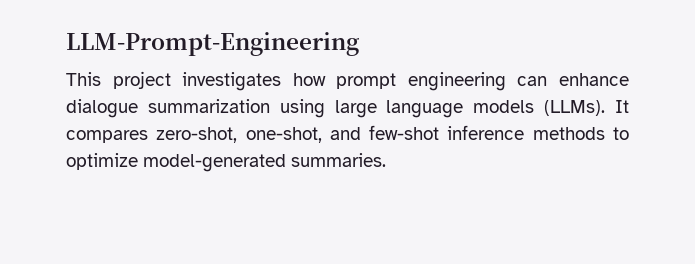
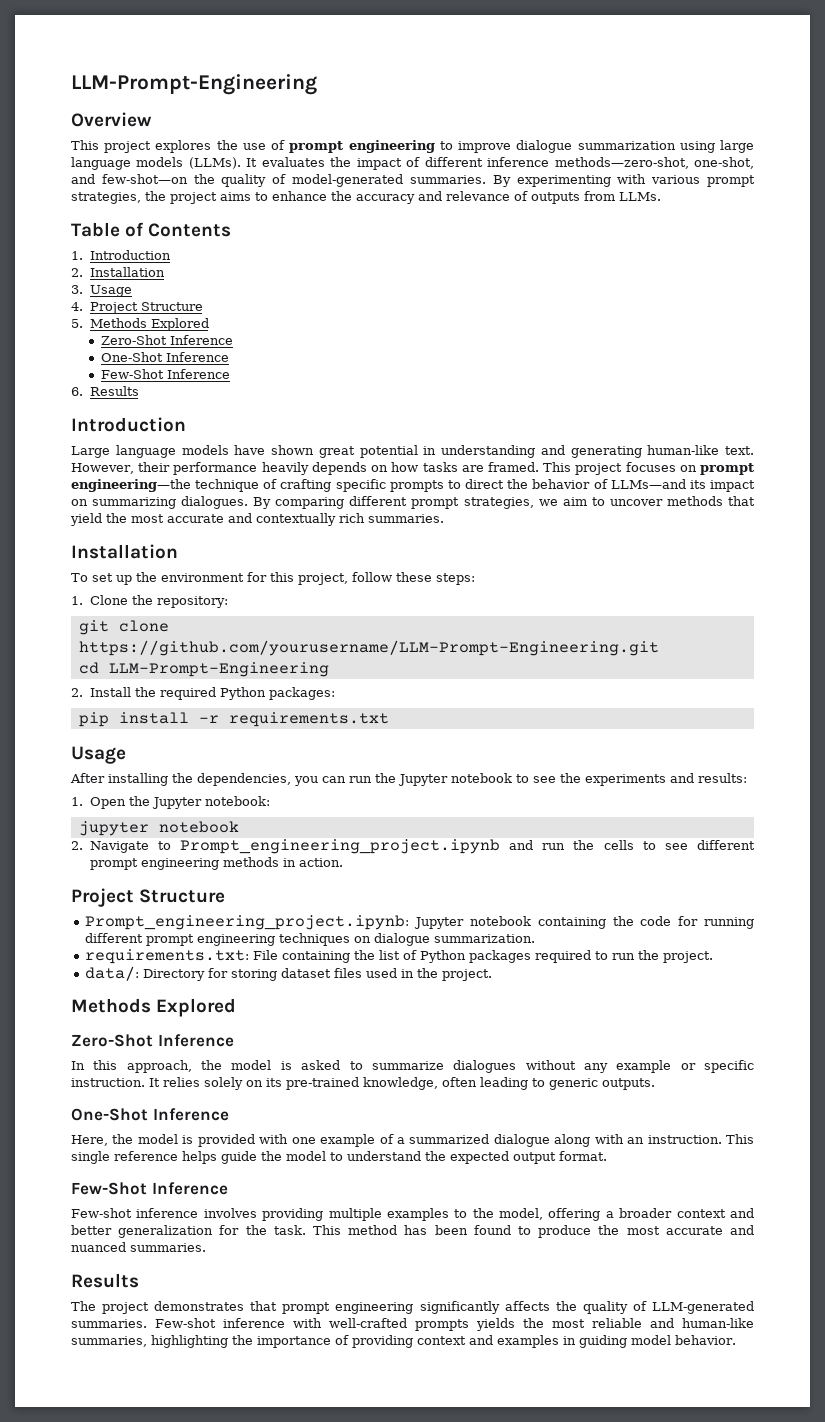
[66,32,359,56] [66,71,629,91] LLM-Prompt-Engineering // This project investigates how prompt engineering can enhance -> [71,74,317,95] [71,112,152,127] [71,140,512,153] LLM-Prompt-Engineering // Overview // This project explores the use of prompt engineering to improve
[66,125,629,143] [66,153,387,172] compares zero-shot, one-shot, and few-shot inference methods to optimize model-generated summaries. -> [261,157,754,170] [71,174,756,187] [71,191,661,204] [71,222,232,237] [71,250,171,260] [71,267,165,277] [71,285,132,297] [71,302,203,314] [71,318,209,331] [100,335,233,345] [100,352,229,362] [100,369,230,379] [71,386,139,396] [71,417,186,432] [71,445,754,458] [71,462,755,475] [71,479,755,492] [71,496,756,509] [70,513,444,526] [71,544,178,559] [71,572,475,585] [71,595,228,608] [78,620,169,635] [78,640,659,656] [78,662,329,677] [71,687,335,700] [78,712,389,727] [71,746,126,764] [70,773,747,786] [71,796,270,809] [78,821,239,836] [71,839,755,854] [89,857,343,870] [71,888,226,907] [85,915,754,930] [85,933,536,946] [85,949,714,964] [85,966,493,981] [71,998,237,1017] [71,1034,234,1047] [71,1060,754,1073] [71,1077,655,1090] [71,1108,229,1121] [71,1134,754,1147] [71,1151,607,1164] [71,1182,228,1195] [71,1208,754,1221] [71,1225,754,1238] [71,1242,206,1252] [71,1273,139,1288] [71,1301,754,1314] [71,1318,754,1331] [71,1335,736,1348] evaluates the impact of different inference methods—zero-shot, one-shot, and few-shot—on the quality of model-generated summaries. By experimenting with various prompt strategies, the project aims to enhance the accuracy and relevance of outputs from LLMs. // Table of Contents // 1. Introduction // 2. Installation // 3. Usage // 4. Project Structure // 5. Methods Explored // Zero-Shot Inference // One-Shot Inference // Few-Shot Inference // 6. Results // Introduction // Large language models have shown great potential in understanding and generating human-like text. However, their performance heavily depends on how tasks are framed. This project focuses on prompt engineering—the technique of crafting specific prompts to direct the behavior of LLMs—and its impact on summarizing dialogues. By comparing different prompt strategies, we aim to uncover methods that yield the most accurate and contextually rich summaries. // Installation // To set up the environment for this project, follow these steps: // 1. Clone the repository: // git clone https://github.com/yourusername/LLM-Prompt-Engineering.git // cd LLM-Prompt-Engineering // 2. Install the required Python packages: // pip install -r requirements.txt // Usage // After installing the dependencies, you can run the Jupyter notebook to see the experiments and results: // 1. Open the Jupyter notebook: // jupyter notebook // 2. Navigate to Prompt_engineering_project.ipynb and run the cells to see different prompt engineering methods in action. // Project Structure // Prompt_engineering_project.ipynb: Jupyter notebook containing the code for running different prompt engineering techniques on dialogue summarization. // requirements.txt: File containing the list of Python packages required to run the project. // data/: Directory for storing dataset files used in the project. // Methods Explored // Zero-Shot Inference // In this approach, the model is asked to summarize dialogues without any example or specific instruction. It relies solely on its pre-trained knowledge, often leading to generic outputs. // One-Shot Inference // Here, the model is provided with one example of a summarized dialogue along with an instruction. This single reference helps guide the model to understand the expected output format. // Few-Shot Inference // Few-shot inference involves providing multiple examples to the model, offering a broader context and better generalization for the task. This method has been found to produce the most accurate and nuanced summaries. // Results // The project demonstrates that prompt engineering significantly affects the quality of LLM-generated summaries. Few-shot inference with well-crafted prompts yields the most reliable and human-like summaries, highlighting the importance of providing context and examples in guiding model behavior.

